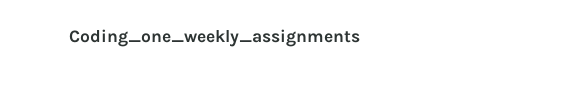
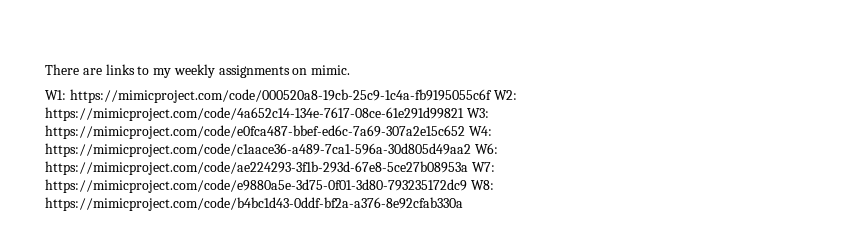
[69,29,360,47] Coding_one_weekly_assignments -> [45,64,351,78] [45,89,517,103] [45,107,489,121] [45,125,492,139] [45,143,498,157] [45,161,495,175] [45,179,494,193] [45,197,463,211] There are links to my weekly assignments on mimic. // W1: https://mimicproject.com/code/000520a8-19cb-25c9-1c4a-fb9195055c6f W2: https://mimicproject.com/code/4a652c14-134e-7617-08ce-61e291d99821 W3: https://mimicproject.com/code/e0fca487-bbef-ed6c-7a69-307a2e15c652 W4: https://mimicproject.com/code/c1aace36-a489-7ca1-596a-30d805d49aa2 W6: https://mimicproject.com/code/ae224293-3f1b-293d-67e8-5ce27b08953a W7: https://mimicproject.com/code/e9880a5e-3d75-0f01-3d80-793235172dc9 W8: https://mimicproject.com/code/b4bc1d43-0ddf-bf2a-a376-8e92cfab330a

